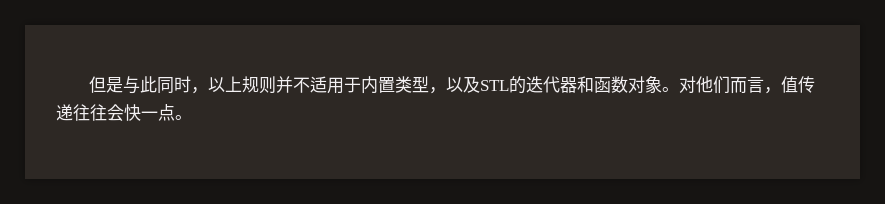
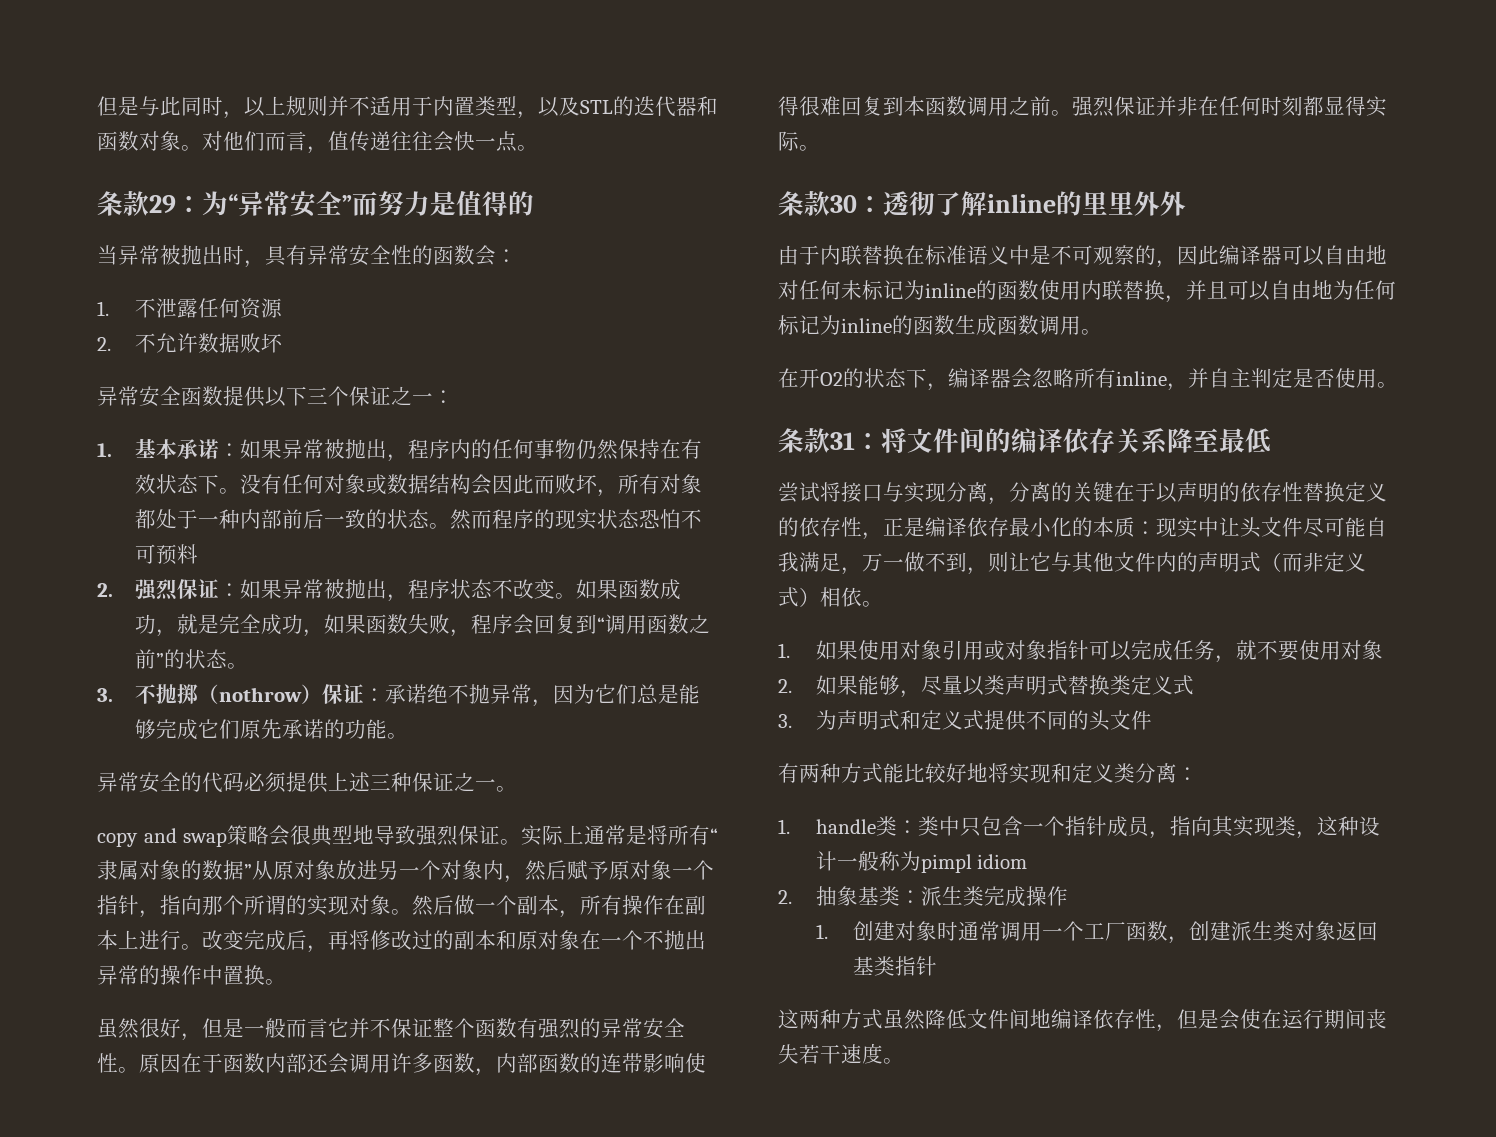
(192, 117) none -> [97,190,534,217] [97,245,517,268] [97,298,282,319] [97,333,283,353] [97,386,454,407] [97,438,702,462] [134,474,702,497] [134,509,702,530] [134,544,198,565] [97,579,681,602] [134,614,710,637] [134,649,248,669] [97,684,700,707] [134,719,408,740] [97,772,517,793] [97,825,718,847] [97,860,714,883] [97,895,706,918] [97,930,706,953] [97,965,286,985] [97,1018,685,1041] [97,1053,706,1076] [778,96,1387,117] [778,131,820,151] [778,191,1186,216] [778,245,1387,268] [778,280,1396,303] [778,315,1102,336] [778,368,1398,391] [778,428,1271,454] [778,482,1387,505] [778,517,1387,540] [778,552,1366,575] [778,587,883,607] [778,640,1383,663] [778,675,1194,698] [778,710,1152,731] [778,763,1198,784] [778,816,1380,839] [815,851,1028,873] [778,886,1068,907] [815,921,1379,944] [853,956,938,976] [778,1009,1387,1032] [778,1043,904,1064] // 条款29：为“异常安全”而努力是值得的 // 当异常被抛出时，具有异常安全性的函数会： // 1.不泄露任何资源 // 2.不允许数据败坏 // 异常安全函数提供以下三个保证之一： // 1.基本承诺：如果异常被抛出，程序内的任何事物仍然保持在有效状态下。没有任何对象或数据结构会因此而败坏，所有对象都处于一种内部前后一致的状态。然而程序的现实状态恐怕不可预料 // 2.强烈保证：如果异常被抛出，程序状态不改变。如果函数成功，就是完全成功，如果函数失败，程序会回复到“调用函数之前”的状态。 // 3.不抛掷（nothrow）保证：承诺绝不抛异常，因为它们总是能够完成它们原先承诺的功能。 // 异常安全的代码必须提供上述三种保证之一。 // copy and swap策略会很典型地导致强烈保证。实际上通常是将所有“隶属对象的数据”从原对象放进另一个对象内，然后赋予原对象一个指针，指向那个所谓的实现对象。然后做一个副本，所有操作在副本上进行。改变完成后，再将修改过的副本和原对象在一个不抛出异常的操作中置换。 // 虽然很好，但是一般而言它并不保证整个函数有强烈的异常安全性。原因在于函数内部还会调用许多函数，内部函数的连带影响使得很难回复到本函数调用之前。强烈保证并非在任何时刻都显得实际。 // 条款30：透彻了解inline的里里外外 // 由于内联替换在标准语义中是不可观察的，因此编译器可以自由地对任何未标记为inline的函数使用内联替换，并且可以自由地为任何标记为inline的函数生成函数调用。 // 在开O2的状态下，编译器会忽略所有inline，并自主判定是否使用。 // 条款31：将文件间的编译依存关系降至最低 // 尝试将接口与实现分离，分离的关键在于以声明的依存性替换定义的依存性，正是编译依存最小化的本质：现实中让头文件尽可能自我满足，万一做不到，则让它与其他文件内的声明式（而非定义式）相依。 // 1.如果使用对象引用或对象指针可以完成任务，就不要使用对象 // 2.如果能够，尽量以类声明式替换类定义式 // 3.为声明式和定义式提供不同的头文件 // 有两种方式能比较好地将实现和定义类分离： // 1. handle类：类中只包含一个指针成员，指向其实现类，这种设计一般称为pimpl idiom // 2.抽象基类：派生类完成操作 // 1.创建对象时通常调用一个工厂函数，创建派生类对象返回基类指针 // 这两种方式虽然降低文件间地编译依存性，但是会使在运行期间丧失若干速度。

